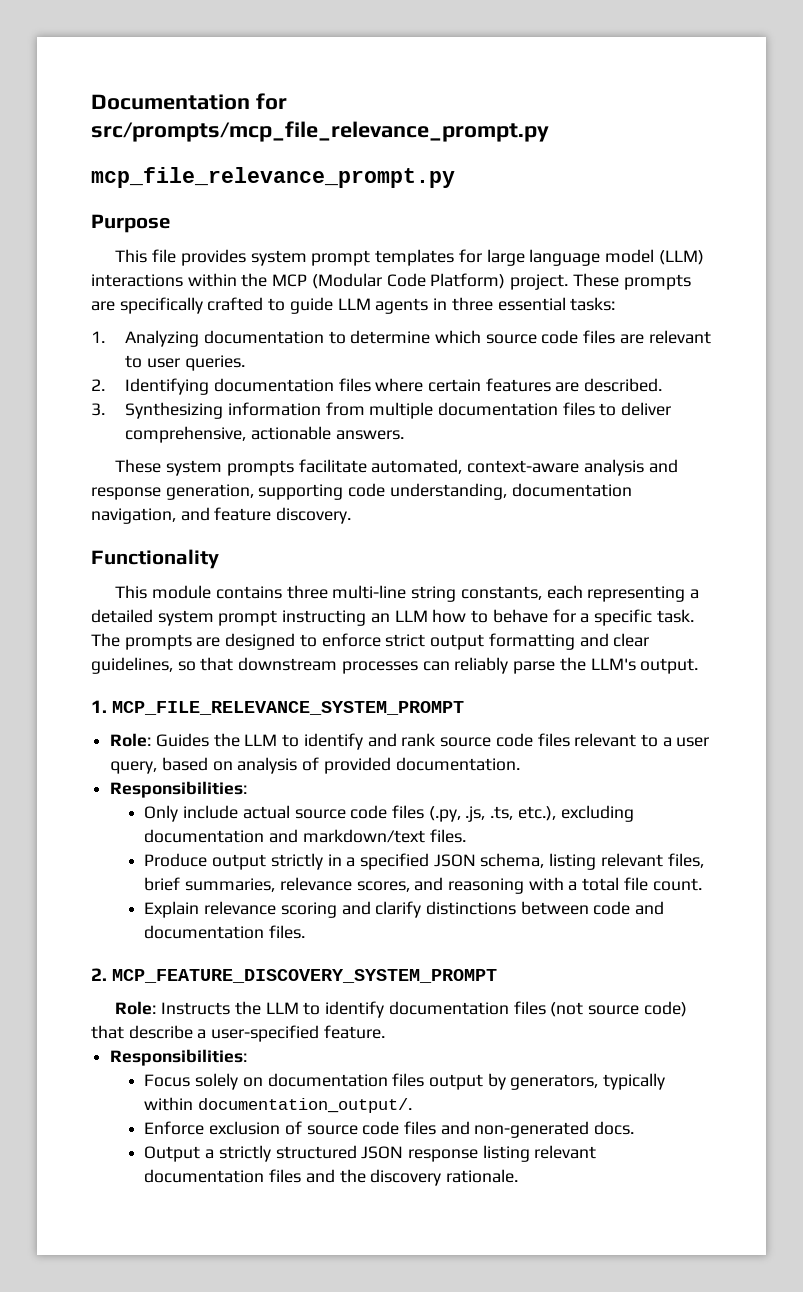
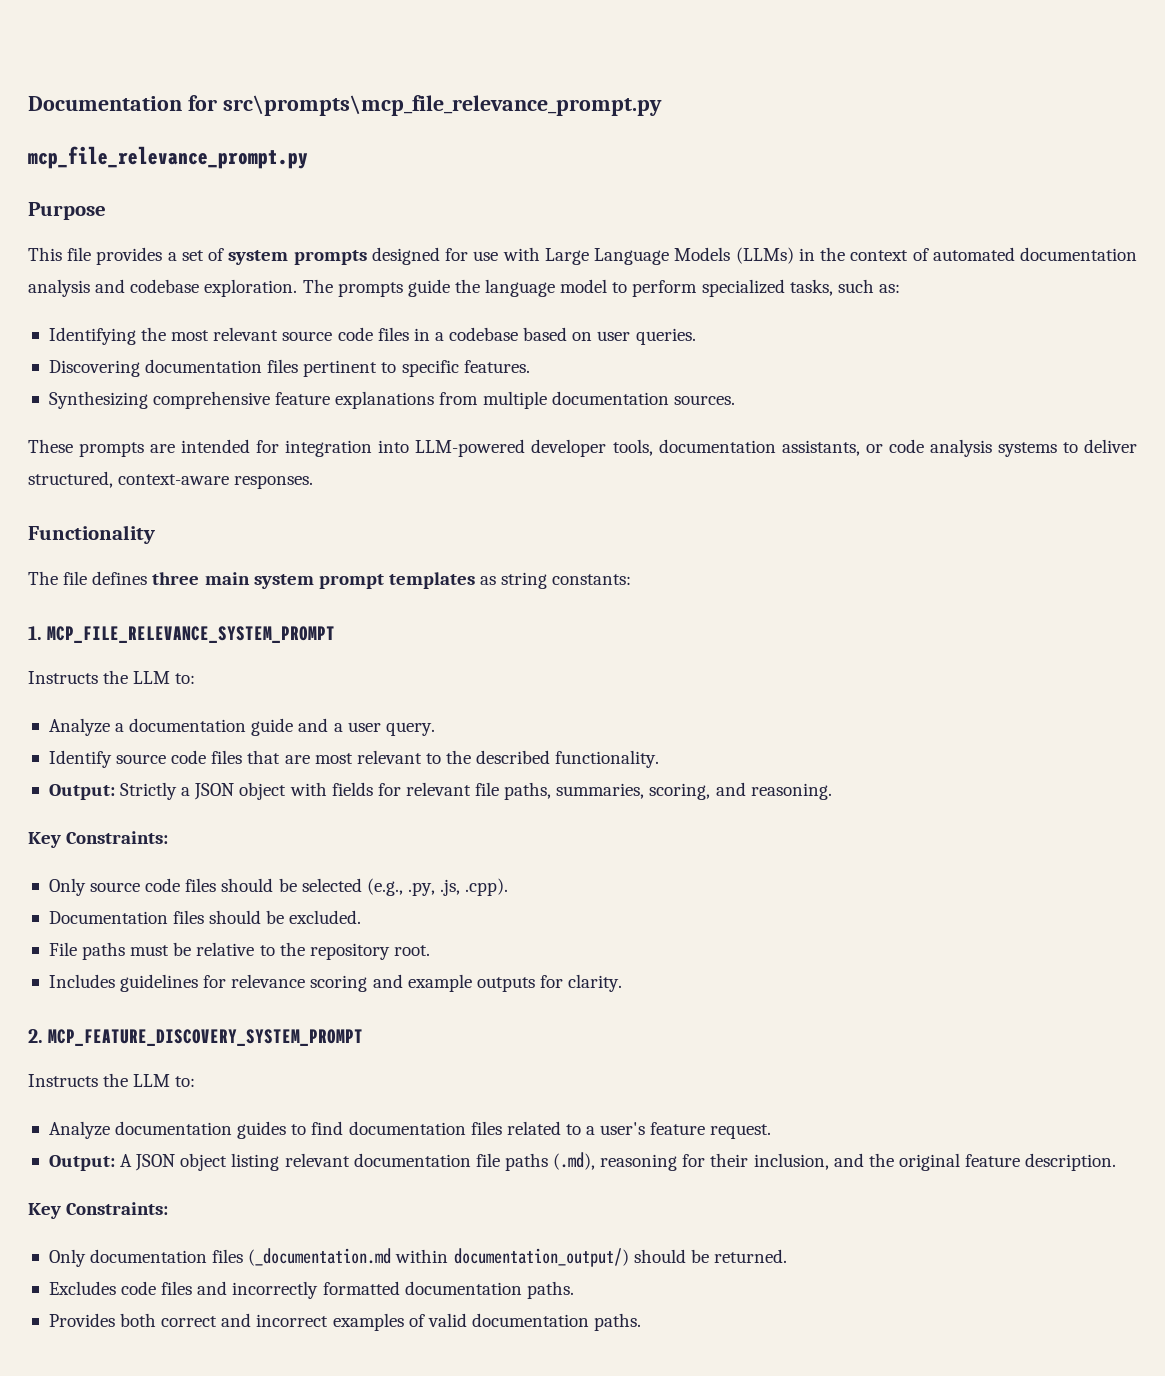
[91,121,549,142] src/prompts/mcp_file_relevance_prompt.py -> [222,95,662,116] src\prompts\mcp_file_relevance_prompt.py
[250,249,704,266] [91,273,691,290] [91,297,616,314] [91,330,711,347] [125,355,245,371] [91,378,663,395] [91,402,672,419] [125,426,404,443] [115,459,678,476] [91,483,632,500] [91,507,352,524] [91,549,219,569] [115,585,699,602] [91,609,694,626] [91,633,650,650] [91,657,699,674] [91,700,465,715] [110,733,710,750] [110,757,520,774] [110,781,248,798] [144,805,634,822] [144,829,466,843] [144,853,704,870] [144,877,702,894] [144,901,665,918] [144,925,306,939] system prompt templates for large language model (LLM) interactions within the MCP (Modular Code Platform) project. These prompts are specifically crafted to guide LLM agents in three essential tasks: // 1. Analyzing documentation to determine which source code files are relevant to user queries. // 2. Identifying documentation files where certain features are described. // 3. Synthesizing information from multiple documentation files to deliver comprehensive, actionable answers. // These system prompts facilitate automated, context-aware analysis and response generation, supporting code understanding, documentation navigation, and feature discovery. // Functionality // This module contains three multi-line string constants, each representing a detailed system prompt instructing an LLM how to behave for a specific task. The prompts are designed to enforce strict output formatting and clear guidelines, so that downstream processes can reliably parse the LLM's output. // 1. MCP_FILE_RELEVANCE_SYSTEM_PROMPT // Role: Guides the LLM to identify and rank source code files relevant to a user query, based on analysis of provided documentation. // Responsibilities: // Only include actual source code files (.py, .js, .ts, etc.), excluding documentation and markdown/text files. // Produce output strictly in a specified JSON schema, listing relevant files, brief summaries, relevance scores, and reasoning with a total file count. // Explain relevance scoring and clarify distinctions between code and documentation files. -> [167,247,1137,265] [28,279,900,297] [48,327,696,345] [48,359,530,377] [48,391,735,409] [28,439,1137,457] [28,471,314,489] [28,525,155,544] [28,571,632,589] [28,626,336,643] [28,670,196,684] [48,718,435,736] [48,750,660,768] [48,782,832,800] [28,831,169,848] [48,878,509,896] [48,910,362,924] [48,942,430,960] [48,974,623,992] a set of system prompts designed for use with Large Language Models (LLMs) in the context of automated documentation analysis and codebase exploration. The prompts guide the language model to perform specialized tasks, such as: // Identifying the most relevant source code files in a codebase based on user queries. // Discovering documentation files pertinent to specific features. // Synthesizing comprehensive feature explanations from multiple documentation sources. // These prompts are intended for integration into LLM-powered developer tools, documentation assistants, or code analysis systems to deliver structured, context-aware responses. // Functionality // The file defines three main system prompt templates as string constants: // 1. MCP_FILE_RELEVANCE_SYSTEM_PROMPT // Instructs the LLM to: // Analyze a documentation guide and a user query. // Identify source code files that are most relevant to the described functionality. // Output: Strictly a JSON object with fields for relevant file paths, summaries, scoring, and reasoning. // Key Constraints: // Only source code files should be selected (e.g., .py, .js, .cpp). // Documentation files should be excluded. // File paths must be relative to the repository root. // Includes guidelines for relevance scoring and example outputs for clarity.
[115,1001,687,1018] [91,1025,385,1042] [110,1049,248,1066] [144,1073,666,1090] [144,1097,413,1113] [144,1121,635,1138] [144,1145,597,1162] [144,1169,518,1186] Role: Instructs the LLM to identify documentation files (not source code) that describe a user-specified feature. // Responsibilities: // Focus solely on documentation files output by generators, typically within documentation_output/. // Enforce exclusion of source code files and non-generated docs. // Output a strictly structured JSON response listing relevant documentation files and the discovery rationale. -> [28,1073,196,1087] [48,1121,772,1139] [48,1152,1117,1171] [28,1202,169,1219] [48,1248,787,1267] [48,1281,574,1299] [48,1313,642,1331] Instructs the LLM to: // Analyze documentation guides to find documentation files related to a user's feature request. // Output: A JSON object listing relevant documentation file paths (.md), reasoning for their inclusion, and the original feature description. // Key Constraints: // Only documentation files (_documentation.md within documentation_output/) should be returned. // Excludes code files and incorrectly formatted documentation paths. // Provides both correct and incorrect examples of valid documentation paths.

